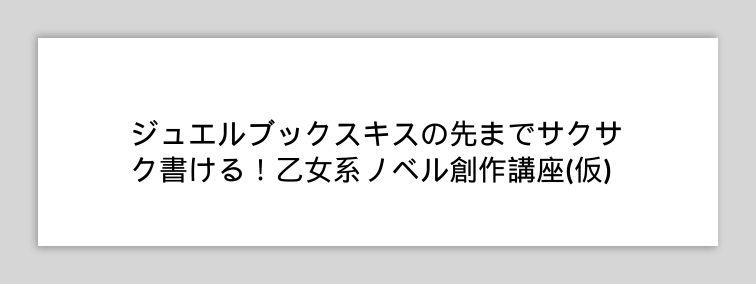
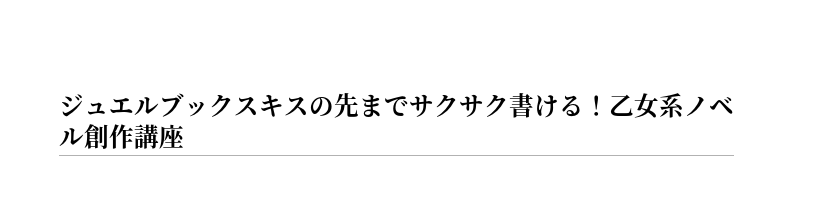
[565,156,612,185] (仮) -> (185, 136) none

